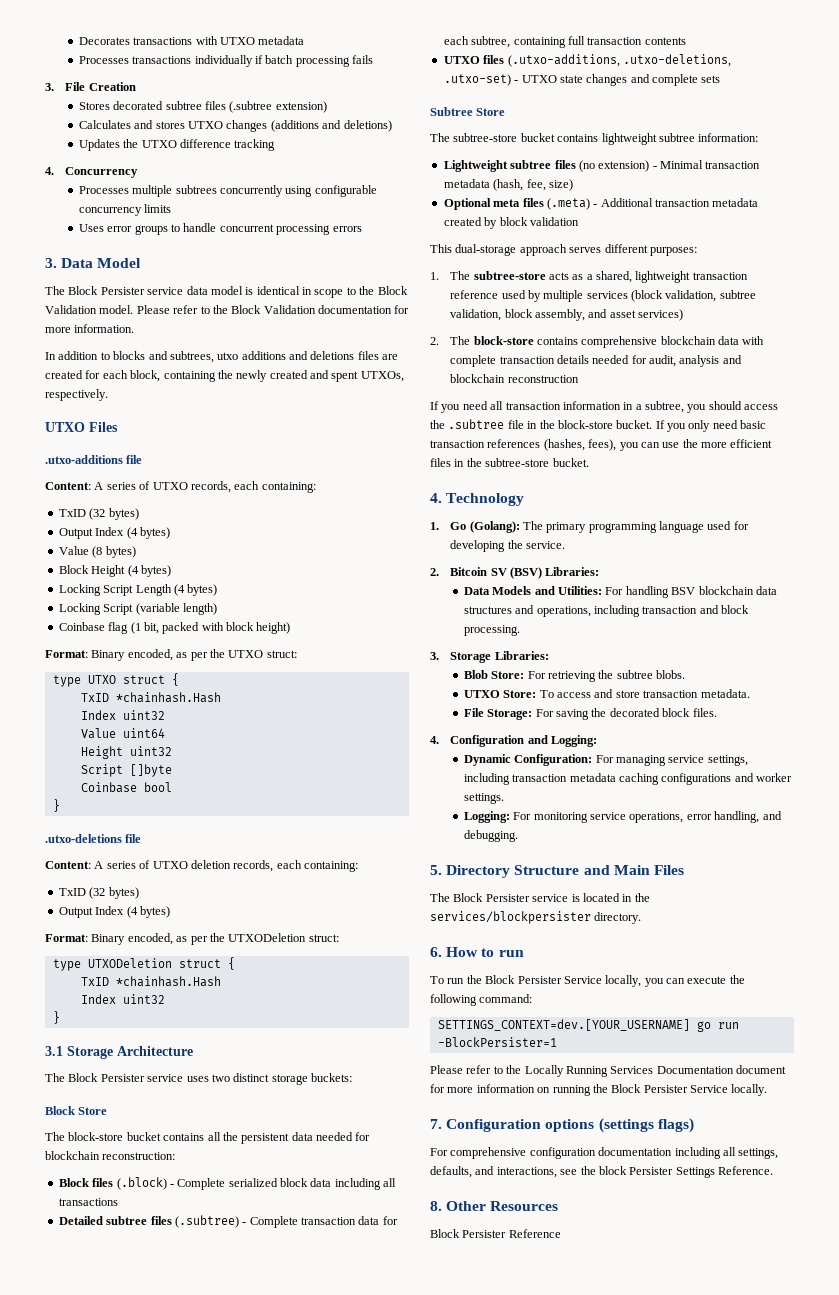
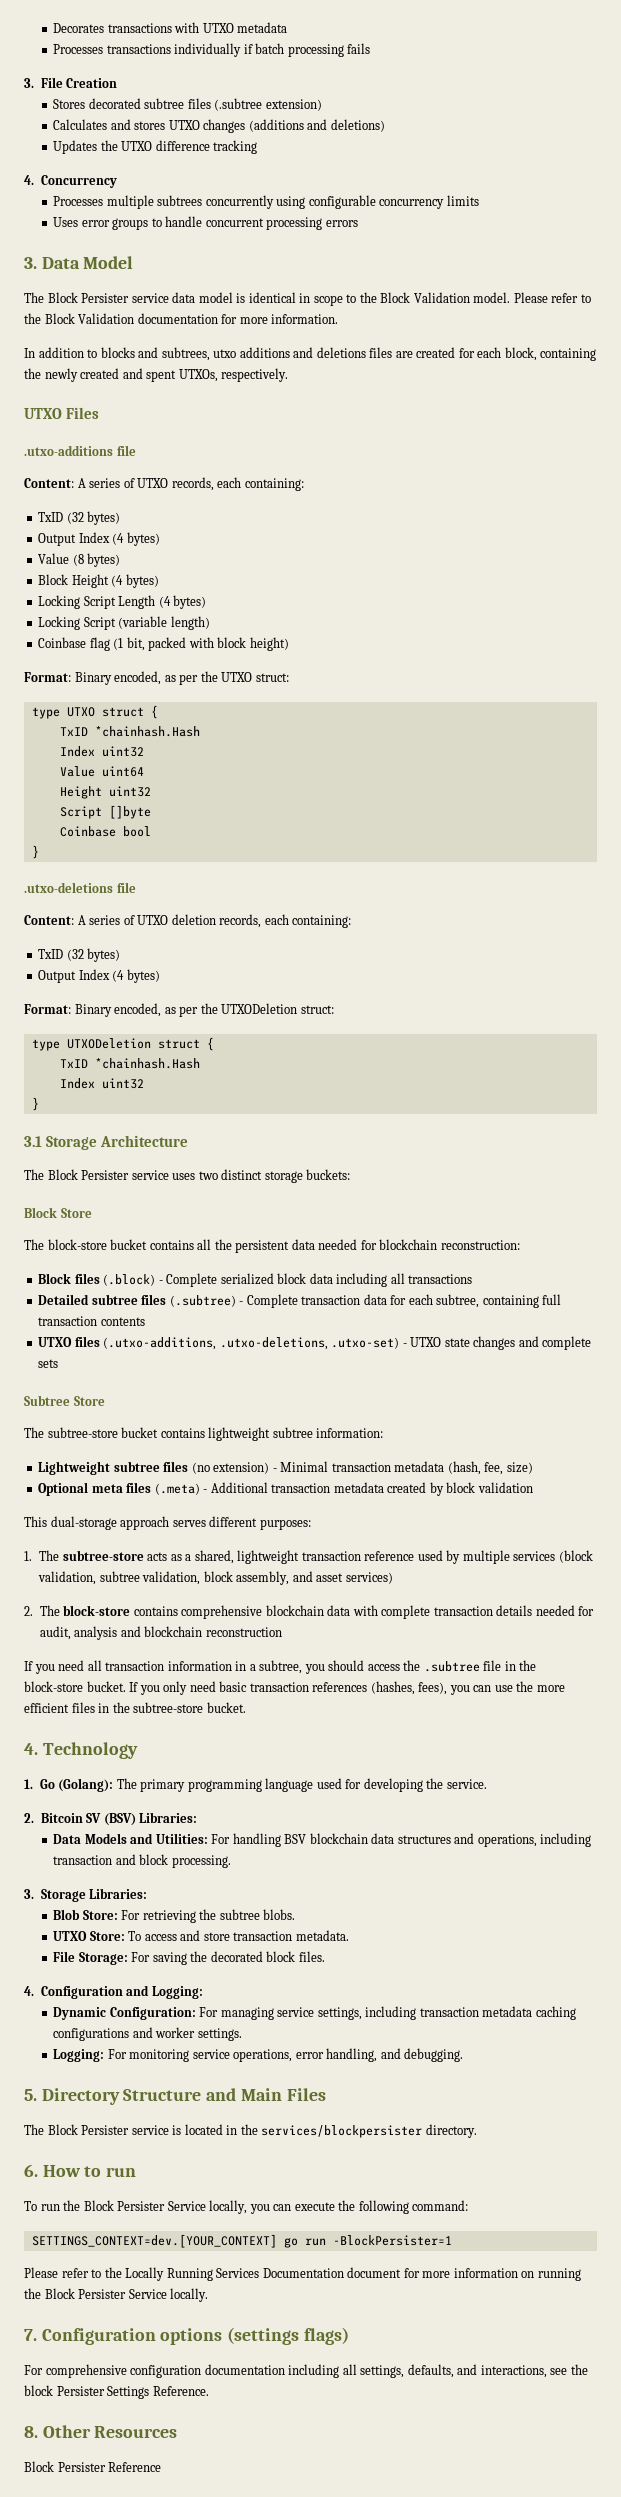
[437,1019,690,1031] SETTINGS_CONTEXT=dev.[YOUR_USERNAME] -> [31,2234,277,2248] SETTINGS_CONTEXT=dev.[YOUR_CONTEXT]

